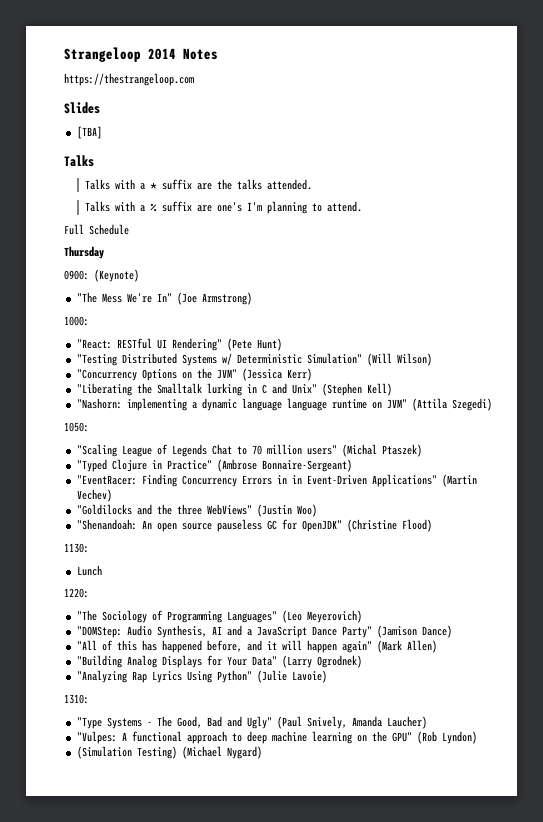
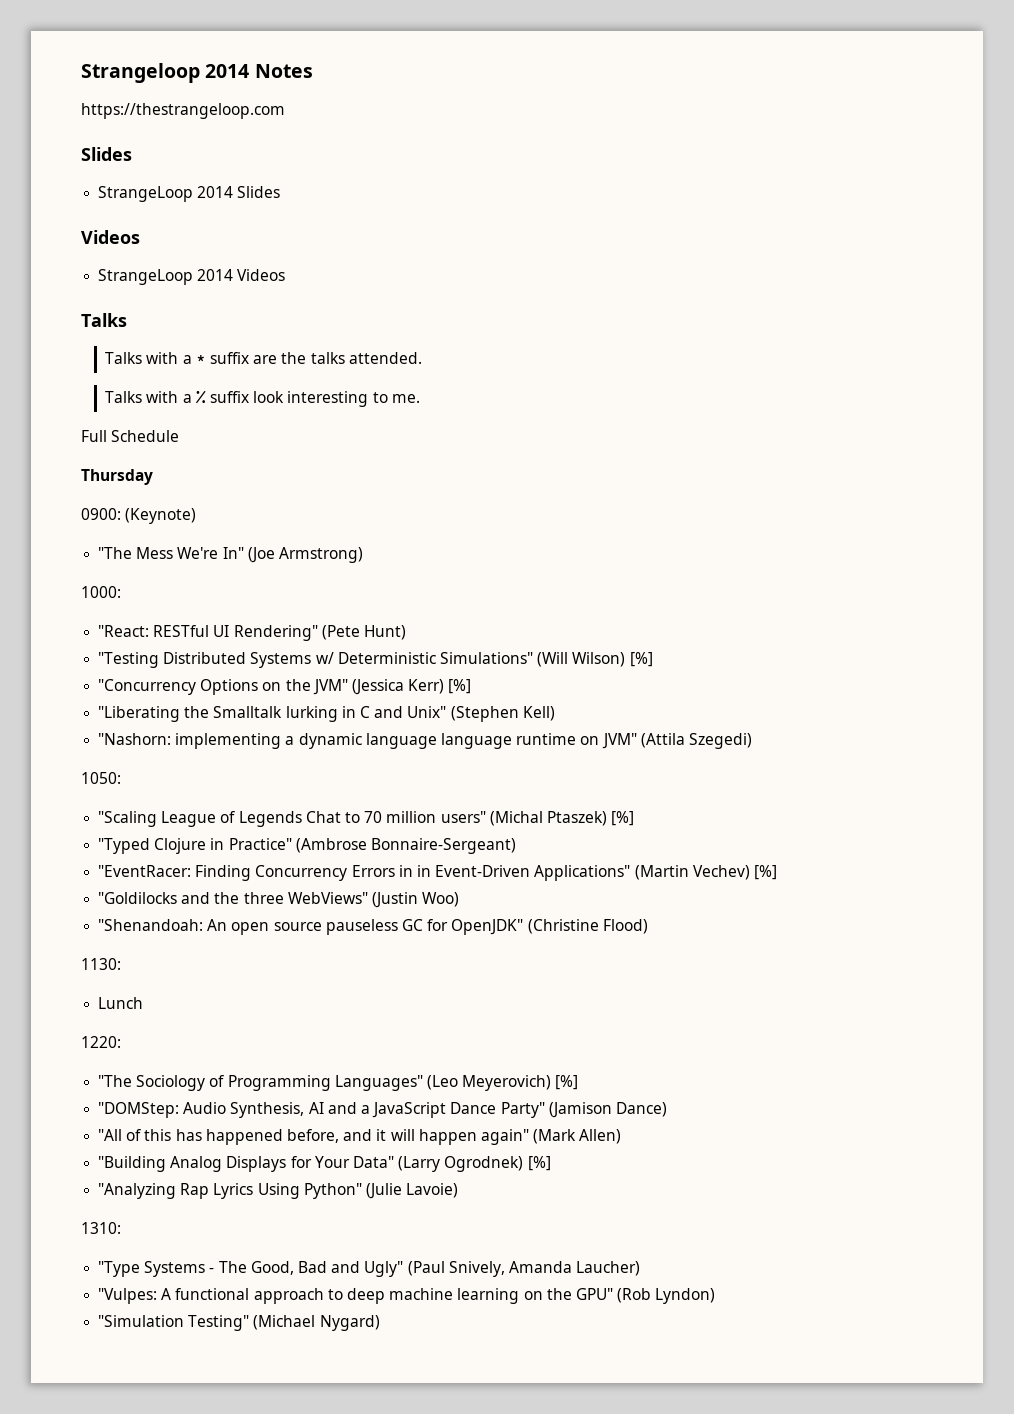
[76,126,102,139] [TBA] -> [98,186,281,202] [81,230,140,244] [98,269,286,285] StrangeLoop 2014 Slides // Videos // StrangeLoop 2014 Videos
[196,201,362,214] are one's I'm planning to attend. -> [253,391,420,407] look interesting to me.
[306,353,362,364] Simulation" -> [439,652,533,664] Simulations"
(432, 359) none -> [629,652,653,667] [%]
(312, 374) none -> [448,679,472,694] [%]
(422, 450) none -> [611,811,635,826] [%]
(112, 495) none -> [753,865,777,880] [%]
(362, 616) none -> [555,1075,579,1090] [%]
(362, 661) none -> [527,1156,551,1171] [%]
[76,746,177,759] (Simulation Testing) -> [98,1315,250,1331] "Simulation Testing"

